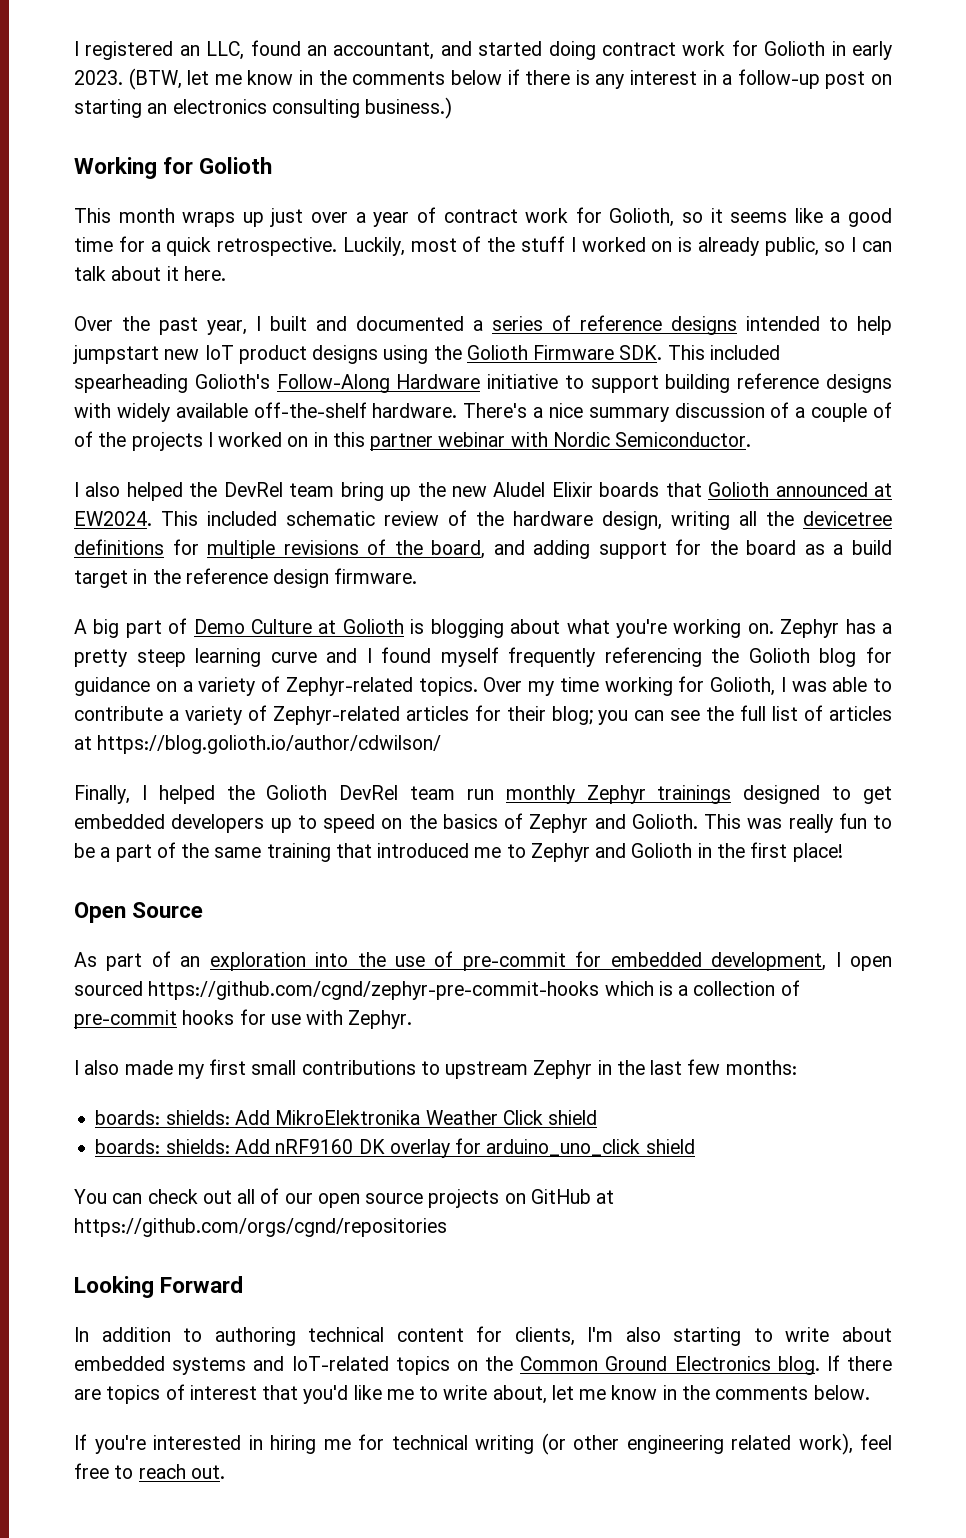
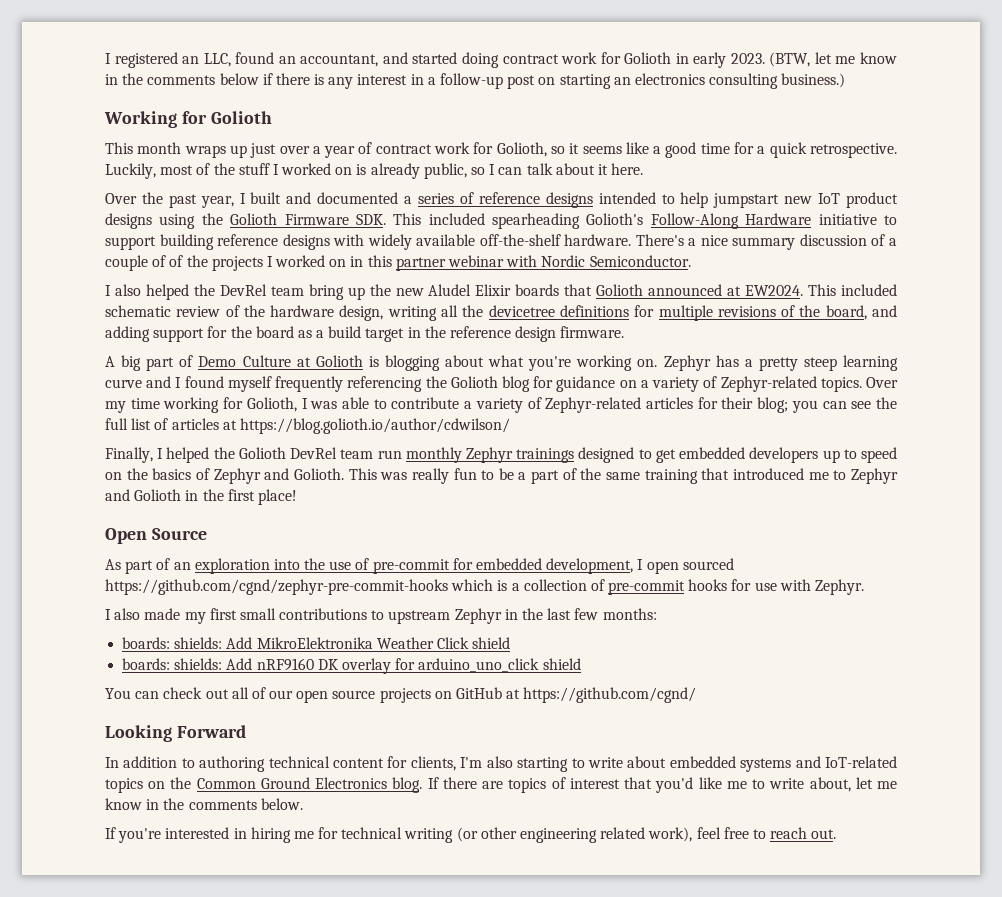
[74,1218,447,1237] https://github.com/orgs/cgnd/repositories -> [523,687,697,703] https://github.com/cgnd/

